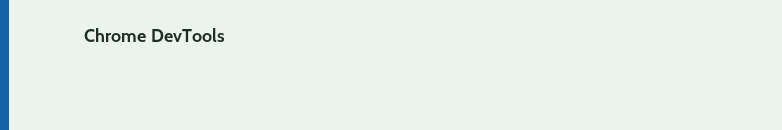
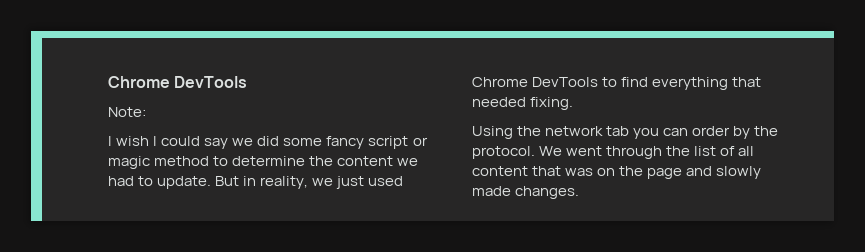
[84,28,225,42] Chrome DevTools -> [108,76,248,88] [108,107,146,117] [108,136,428,149] [108,156,419,169] [108,176,404,189] [472,77,762,90] [472,97,574,110] [472,126,779,139] [472,146,755,159] [472,166,762,179] [472,186,580,199] Chrome DevTools // Note: // I wish I could say we did some fancy script or magic method to determine the content we had to update. But in reality, we just used Chrome DevTools to find everything that needed fixing. // Using the network tab you can order by the protocol. We went through the list of all content that was on the page and slowly made changes.

